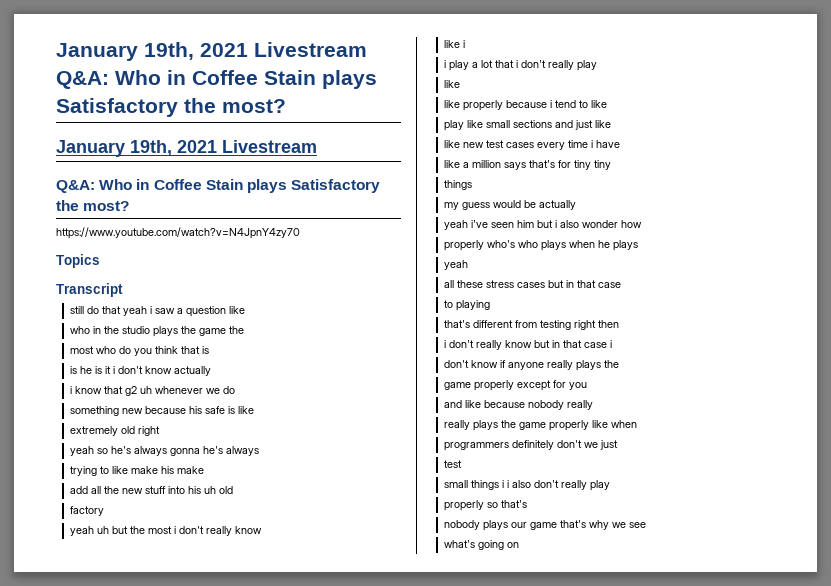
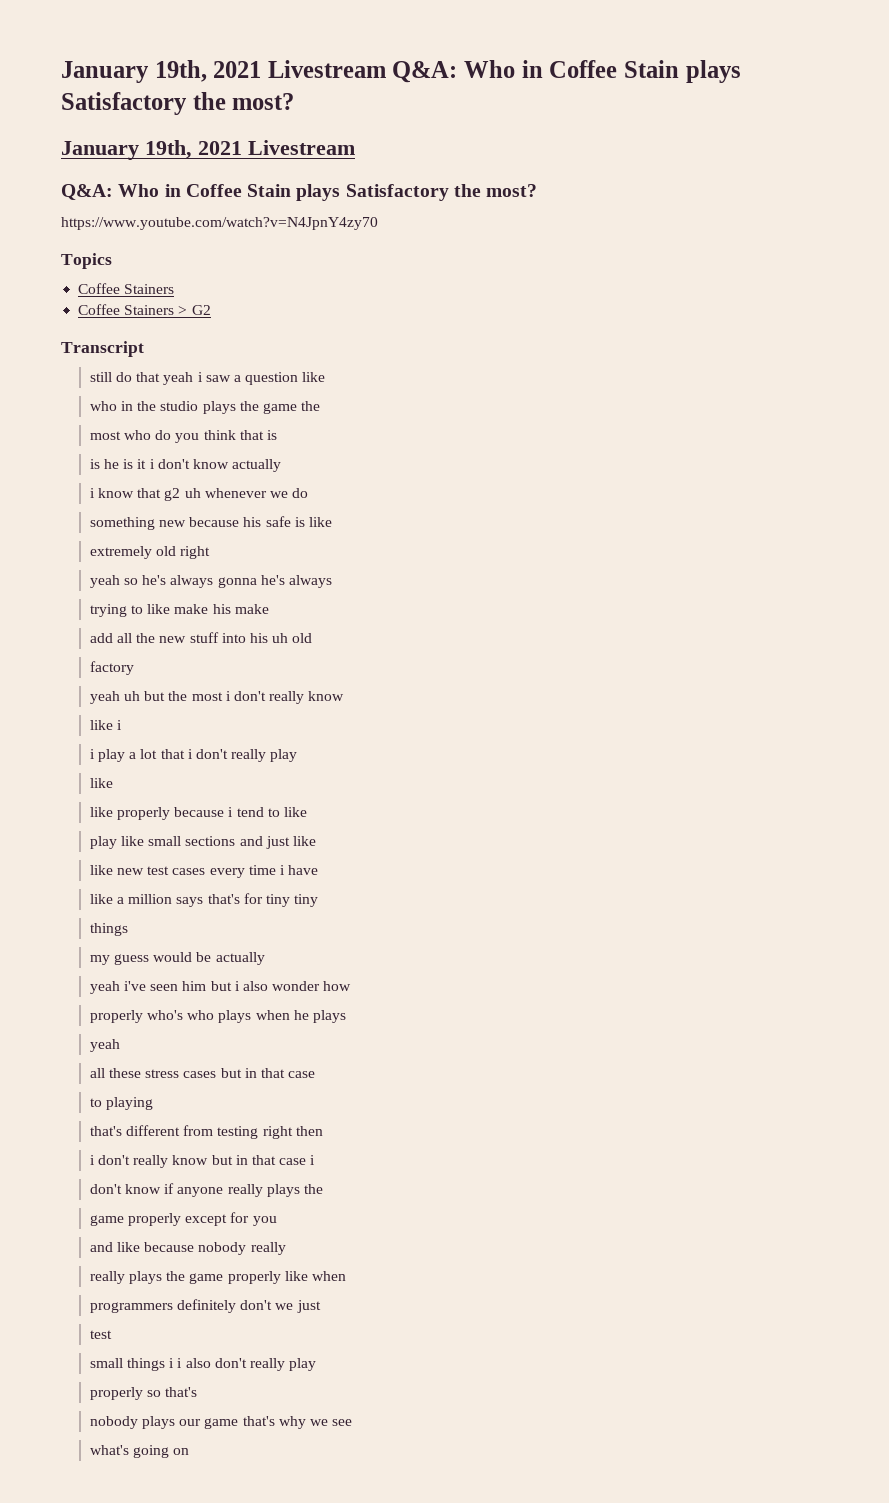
(100, 261) none -> [78,283,175,294] [78,304,211,315] // Coffee Stainers // Coffee Stainers > G2

